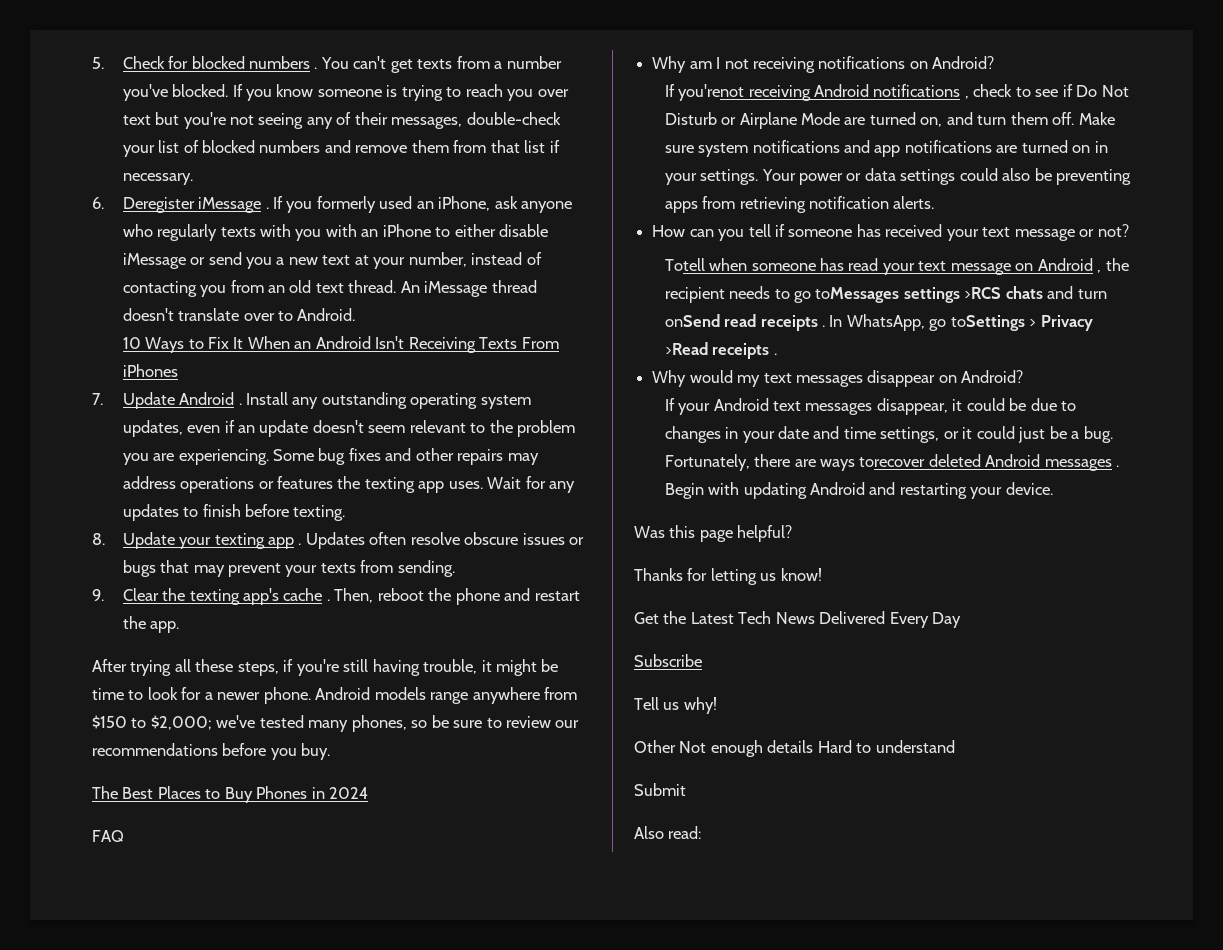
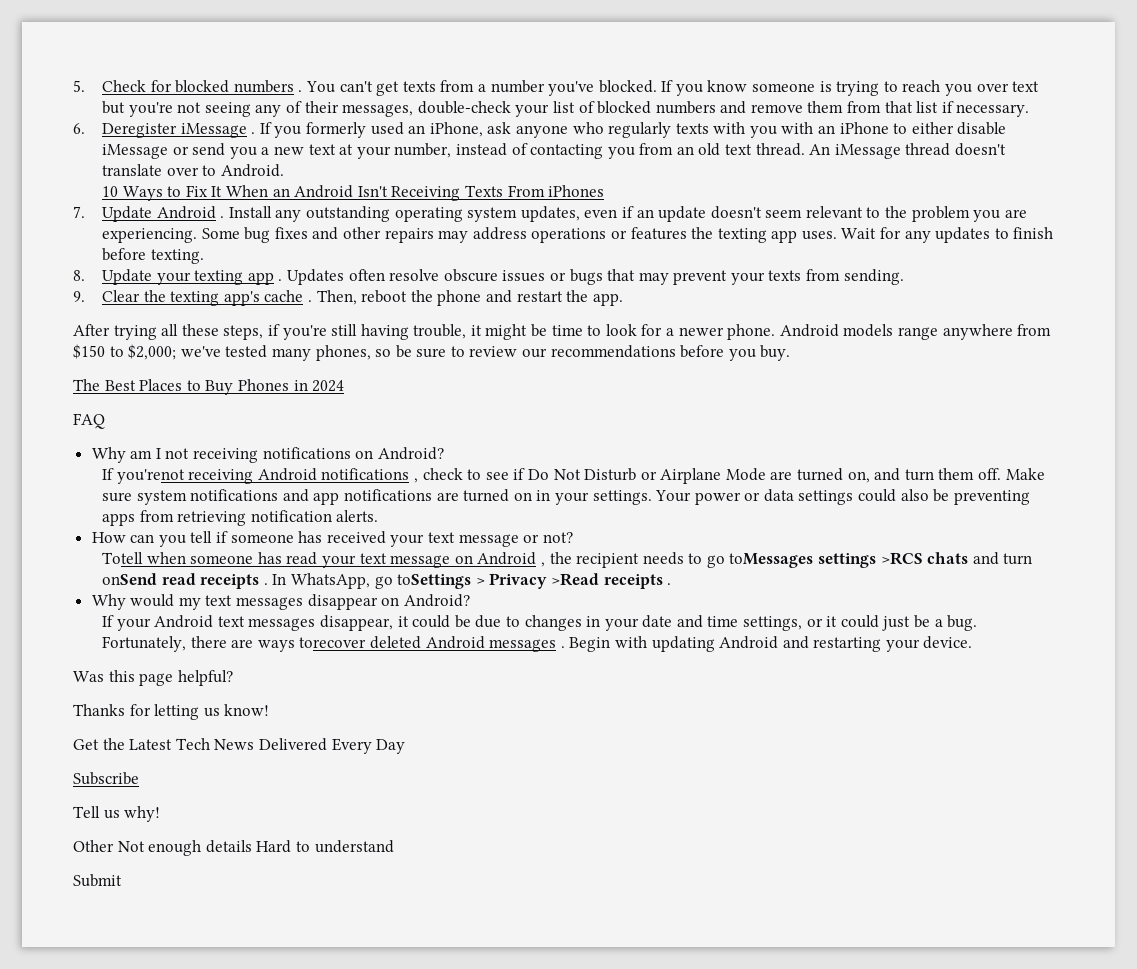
[634,826,702,839] // Also read: -> (122, 880) none

